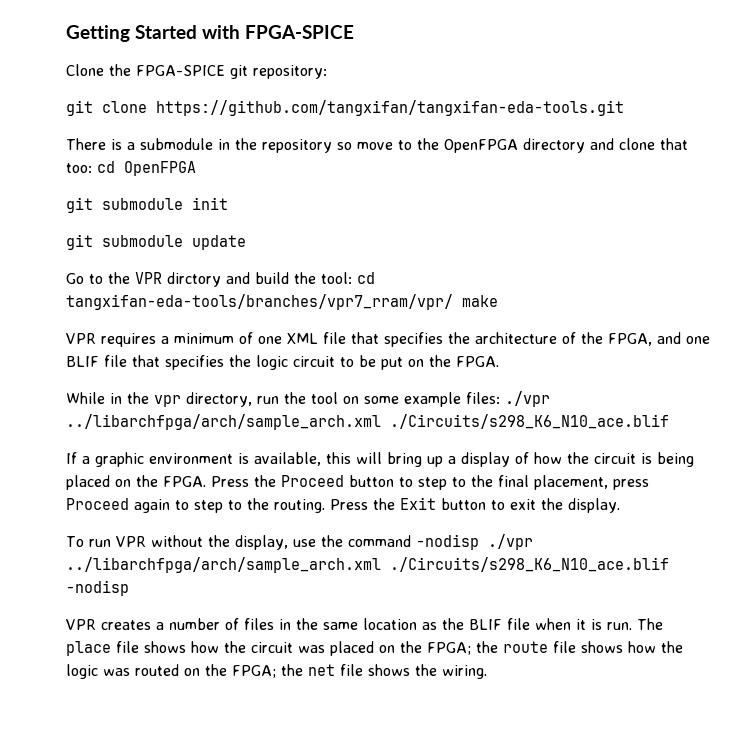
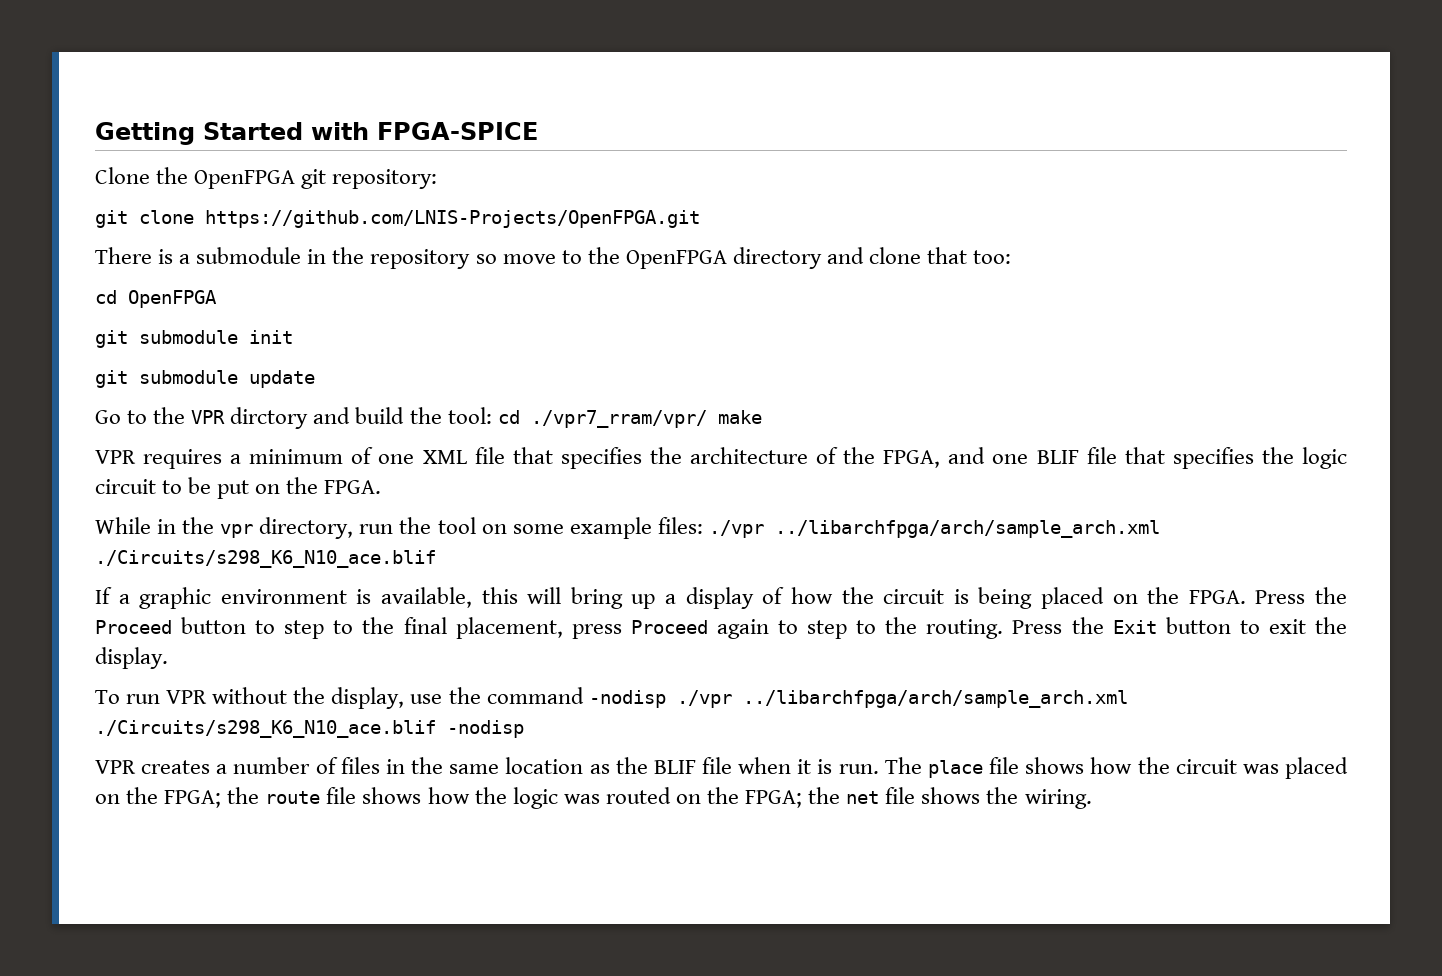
[136,65,225,76] FPGA-SPICE -> [194,170,296,189] OpenFPGA
[156,100,624,116] https://github.com/tangxifan/tangxifan-eda-tools.git -> [205,210,700,228] https://github.com/LNIS-Projects/OpenFPGA.git
(92, 168) none -> (1012, 257) //
[66,294,453,310] tangxifan-eda-tools/branches/vpr7_rram/vpr/ -> [530,410,707,428] ./vpr7_rram/vpr/

